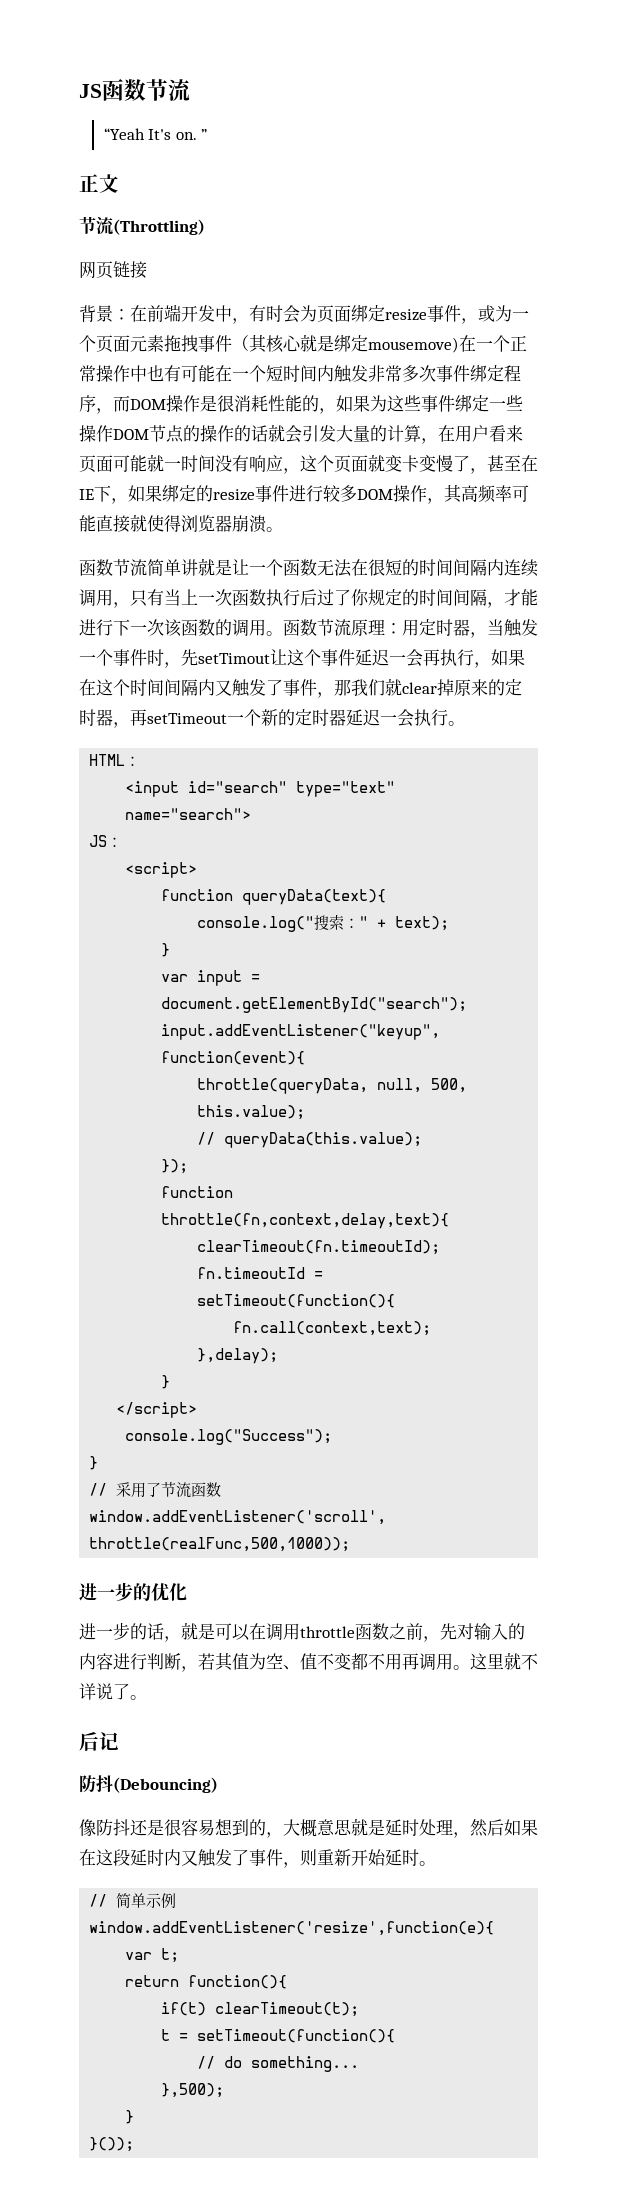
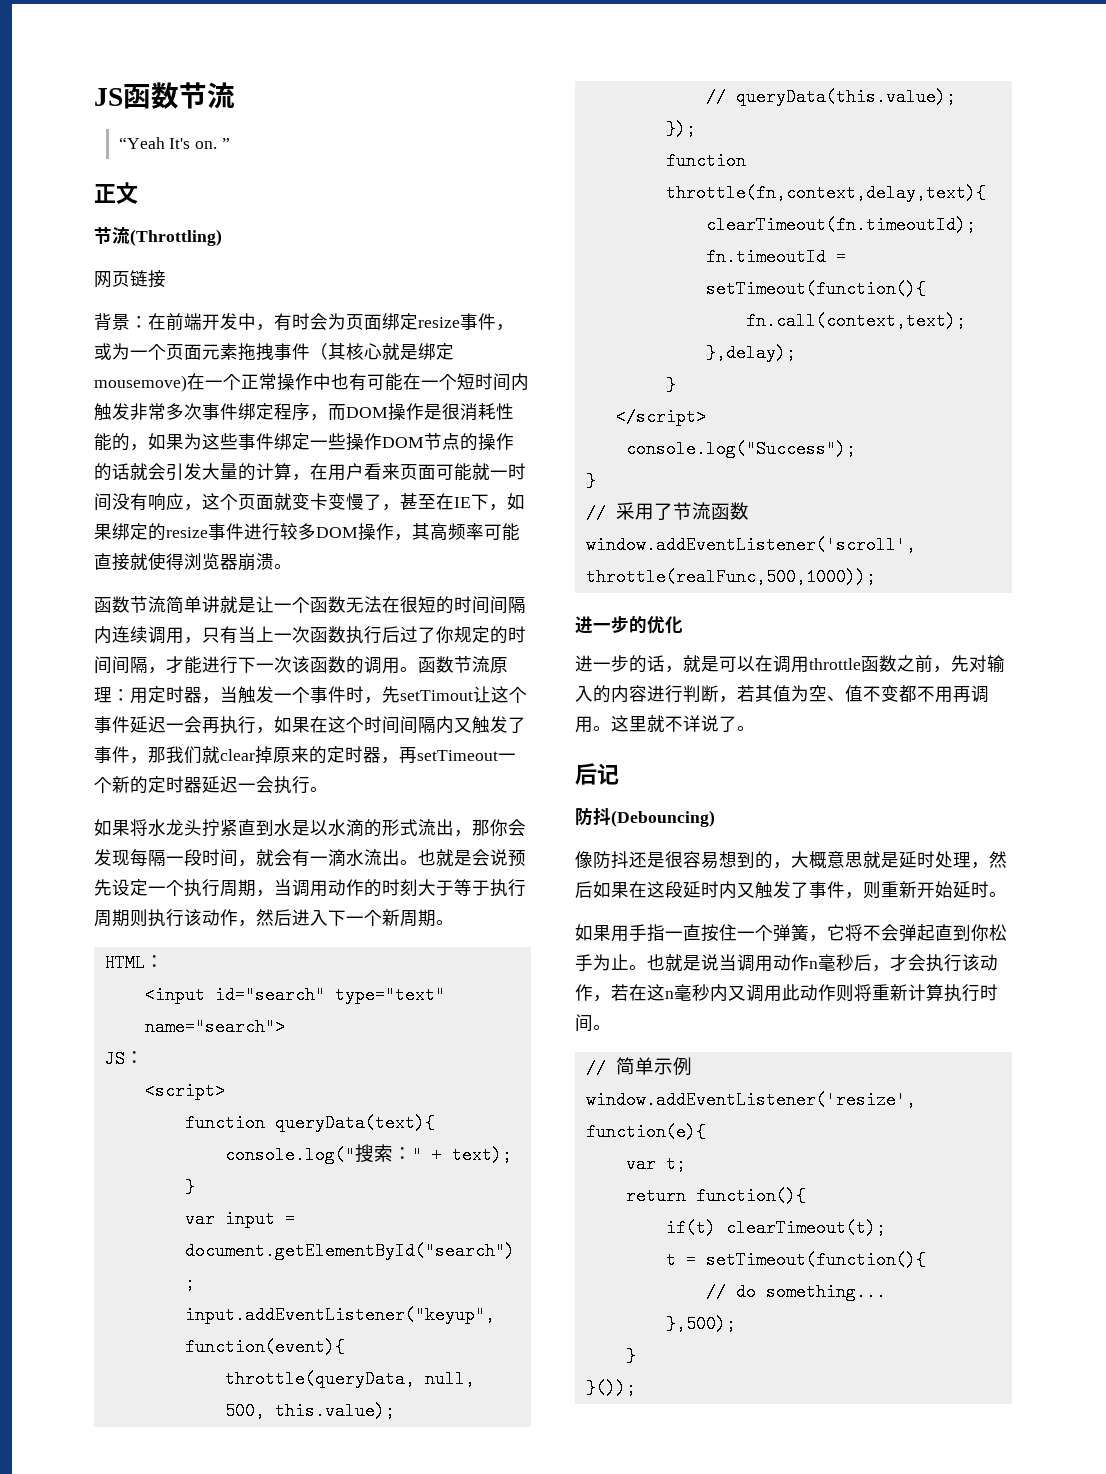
(465, 723) none -> [94,819,526,837] [94,849,526,867] [94,879,526,897] [94,909,454,927] // 如果将水龙头拧紧直到水是以水滴的形式流出，那你会发现每隔一段时间，就会有一滴水流出。也就是会说预先设定一个执行周期，当调用动作的时刻大于等于执行周期则执行该动作，然后进入下一个新周期。
(436, 1863) none -> [575,924,1007,942] [575,954,998,972] [575,984,998,1002] [575,1014,611,1032] // 如果用手指一直按住一个弹簧，它将不会弹起直到你松手为止。也就是说当调用动作n毫秒后，才会执行该动作，若在这n毫秒内又调用此动作则将重新计算执行时间。

